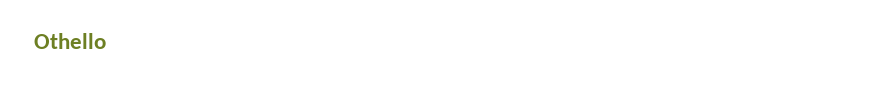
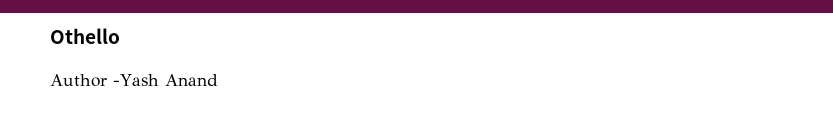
(106, 41) none -> [50,74,218,87] // Author -Yash Anand

